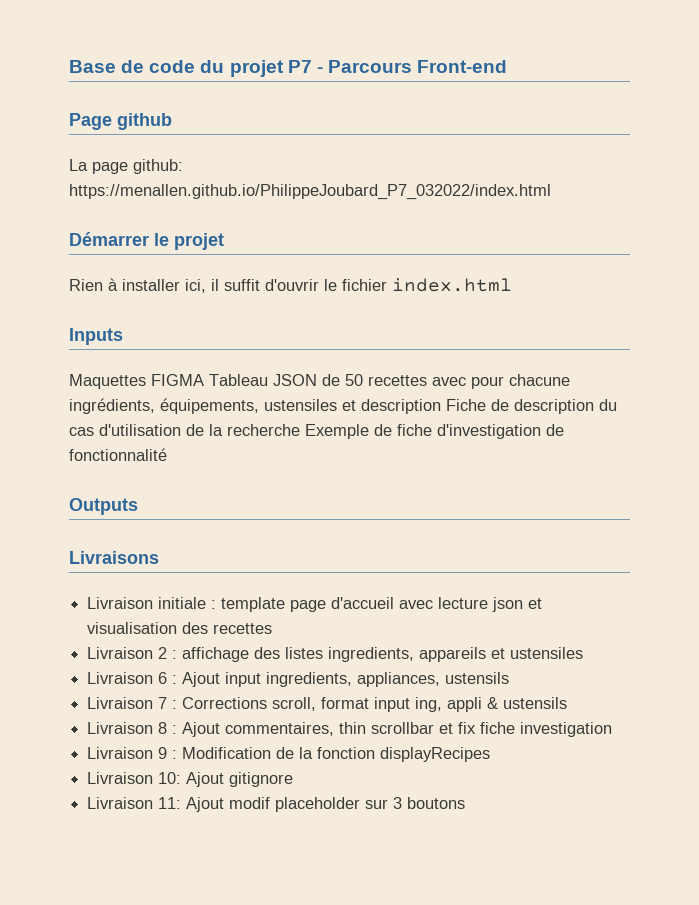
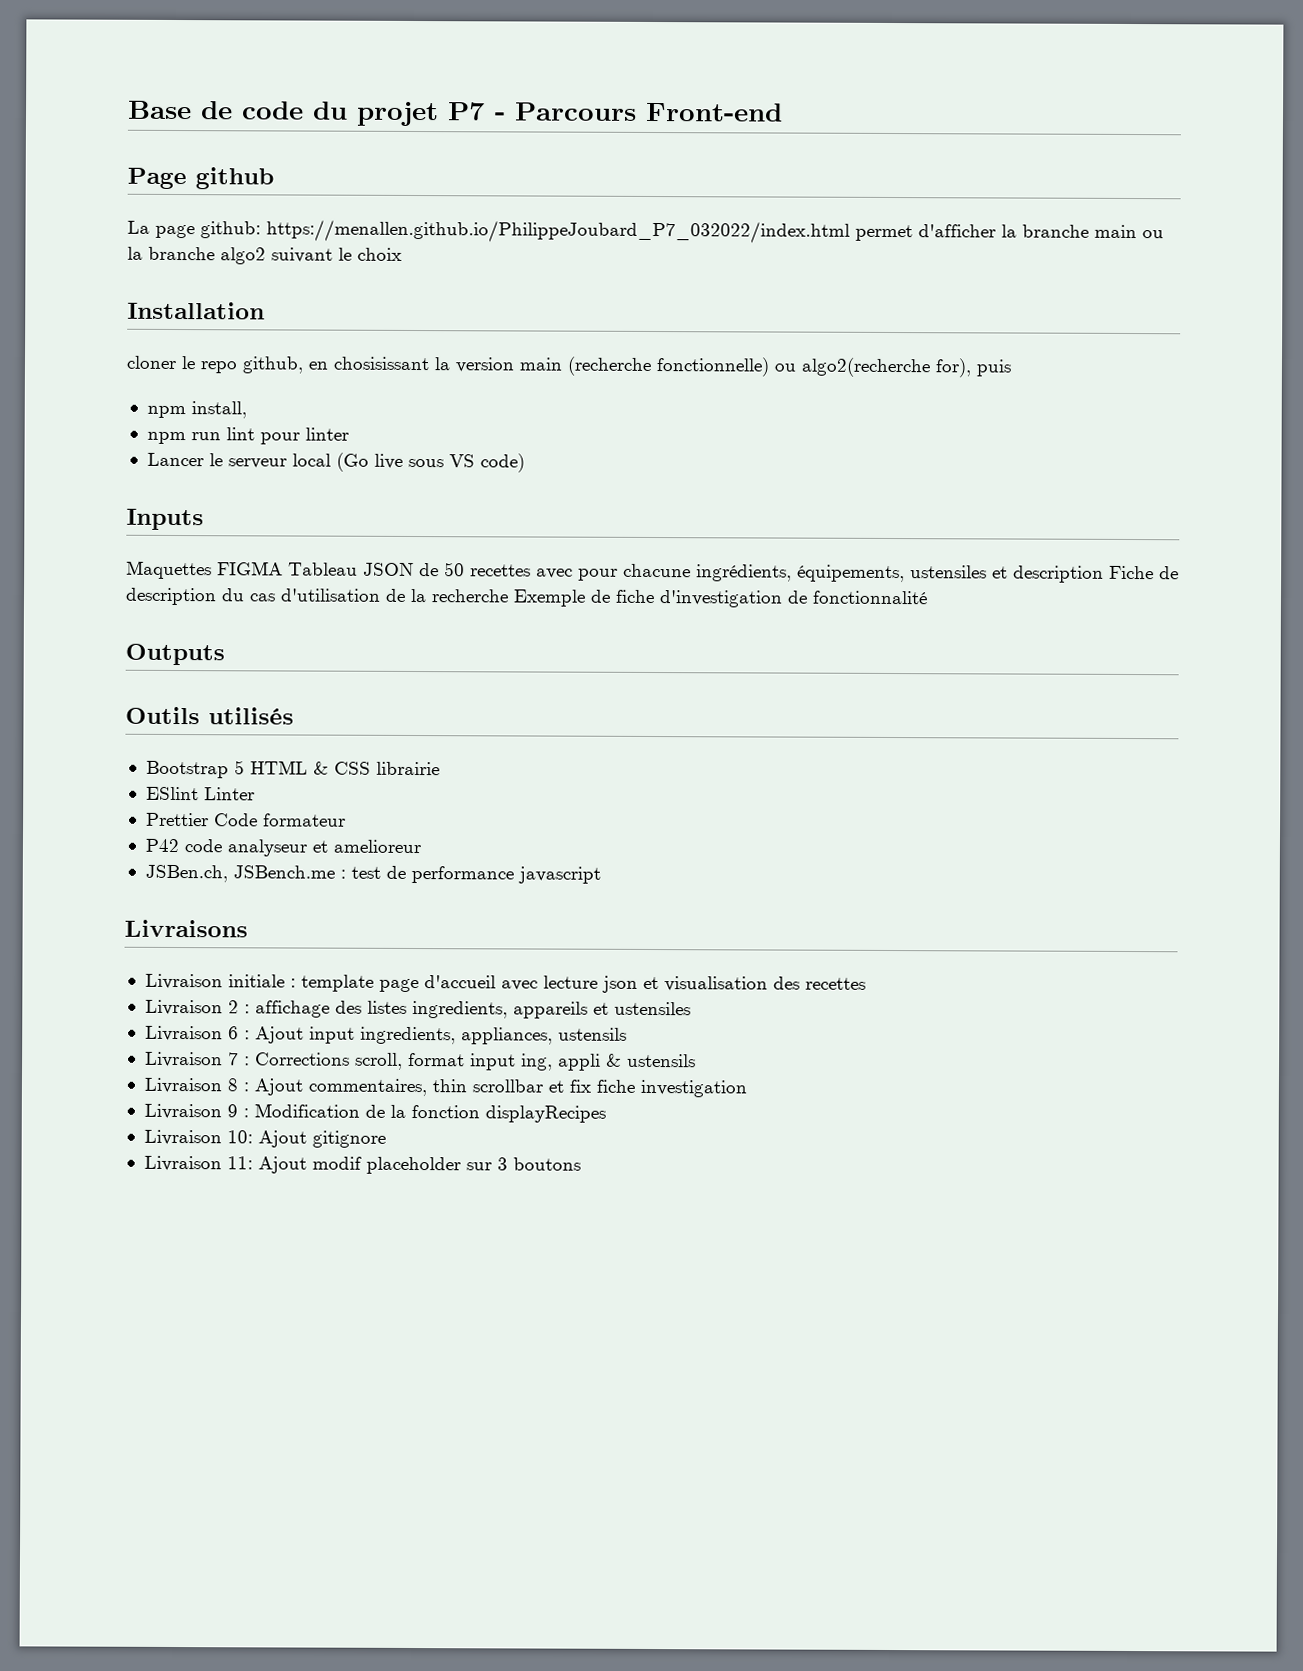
[69,232,224,250] [69,278,512,293] // Démarrer le projet // Rien à installer ici, il suffit d'ouvrir le fichier index.html -> [855,224,1164,242] [127,246,402,265] [127,301,265,320] [126,355,1011,378] [146,401,247,419] [146,427,349,445] [146,452,525,473] permet d'afficher la branche main ou la branche algo2 suivant le choix // Installation // cloner le repo github, en chosisissant la version main (recherche fonctionnelle) ou algo2(recherche for), puis // npm install, // npm run lint pour linter // Lancer le serveur local (Go live sous VS code)
(138, 506) none -> [125,706,294,725] [145,760,440,779] [145,786,255,801] [145,812,346,827] [144,838,421,857] [144,864,601,884] // Outils utilisés // Bootstrap 5 HTML & CSS librairie // ESlint Linter // Prettier Code formateur // P42 code analyseur et amelioreur // JSBen.ch, JSBench.me : test de performance javascript

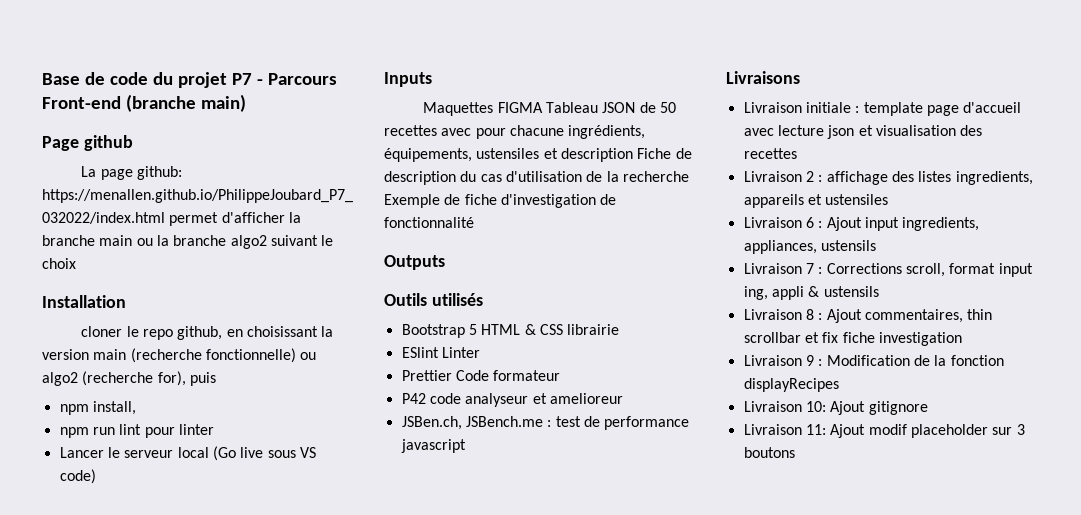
(783, 112) none -> [125,94,246,112] (branche main)
[333,356,430,371] chosisissant -> [246,326,318,337] choisissant
[801,357,931,378] algo2(recherche -> [42,371,154,386] algo2 (recherche

